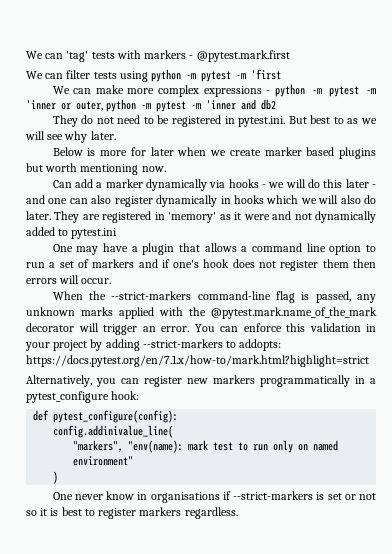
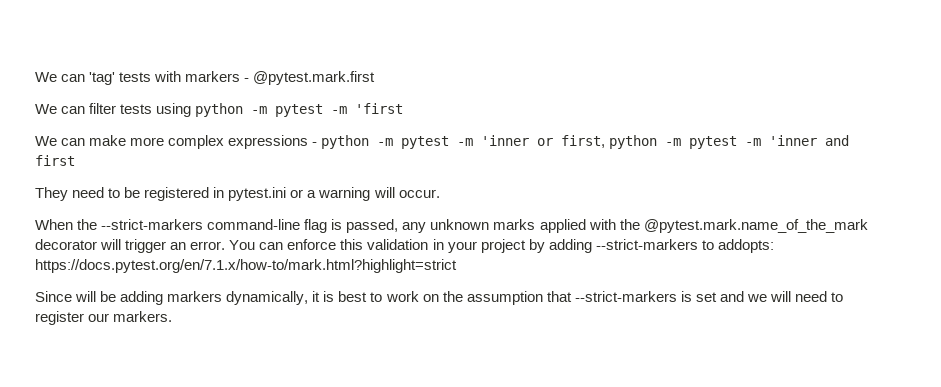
[76,101,103,111] outer, -> [561,135,606,148] first,
[261,99,277,110] [52,115,114,127] db2 // They do not -> [35,155,75,166] [35,187,68,201] first // They
[238,115,378,127] [25,131,116,143] [52,147,376,159] [26,163,166,175] [52,179,377,191] [26,195,377,207] [26,211,376,223] [26,227,118,239] [52,243,376,255] [26,259,377,271] [26,278,57,284] pytest.ini. But best to as we will see why later. // Below is more for later when we create marker based plugins but worth mentioning now. // Can add a marker dynamically via hooks - we will do this later - and one can also register dynamically in hooks which we will also do later. They are registered in 'memory' as it were and not dynamically added to pytest.ini // One may have a plugin that allows a command line option to run a set of markers and if one's hook does not register them then errors -> [228,187,371,201] pytest.ini or a warning
[26,375,376,387] [26,391,140,403] [33,410,179,423] [53,425,174,438] [73,440,339,453] [73,456,134,466] [53,471,59,484] [52,491,377,503] [26,507,238,519] Alternatively, you can register new markers programmatically in a pytest_configure hook: // def pytest_configure(config): // config.addinivalue_line( // "markers", "env(name): mark test to run only on named environment" // ) // One never know in organisations if --strict-markers is set or not so it is best to register markers regardless. -> [35,291,844,305] [35,311,173,325] Since will be adding markers dynamically, it is best to work on the assumption that --strict-markers is set and we will need to register our markers.

